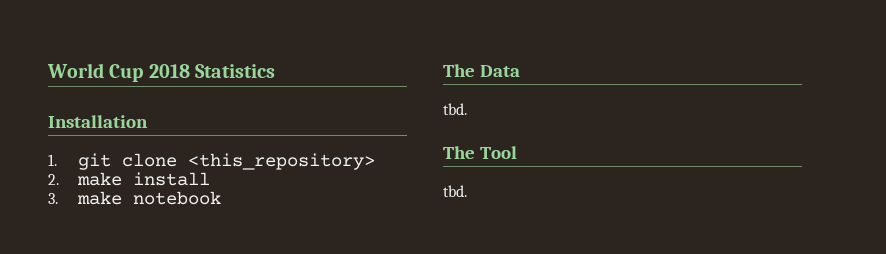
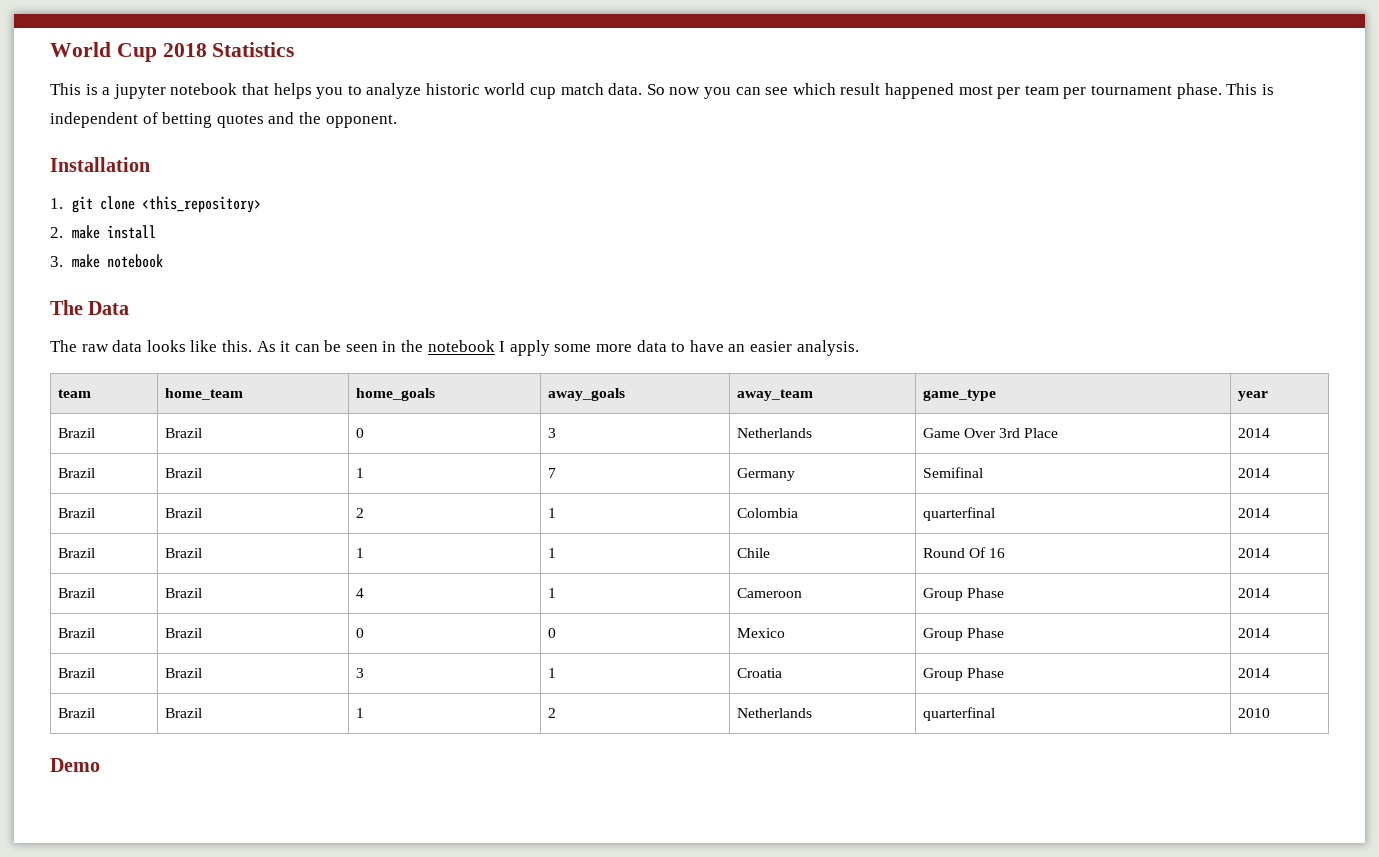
(276, 71) none -> [50,83,1274,99] [50,112,397,128] // This is a jupyter notebook that helps you to analyze historic world cup match data. So now you can see which result happened most per team per tournament phase. This is independent of betting quotes and the opponent.
[443,103,467,115] [443,146,517,159] [443,185,467,197] tbd. // The Tool // tbd. -> [50,340,859,356] [57,389,91,398] [164,388,243,400] [355,388,435,401] [547,388,625,401] [736,389,813,401] [922,389,996,401] [1237,391,1268,401] [57,428,95,438] [164,428,202,438] [355,428,364,438] [547,428,556,438] [736,428,812,438] [922,428,1059,438] [1237,428,1270,438] [57,468,95,478] [164,468,202,478] [355,468,364,478] [547,468,556,478] [736,468,795,481] [922,467,983,478] [1237,468,1270,478] [57,508,95,518] [164,508,202,518] [355,508,364,518] [547,508,556,518] [736,508,798,518] [922,507,995,521] [1237,508,1270,518] [57,548,95,558] [164,548,202,558] [355,548,364,558] [547,548,556,558] [736,548,770,558] [922,547,1005,558] [1237,548,1270,558] [57,588,95,598] [164,588,202,598] [355,588,364,598] [547,588,556,598] [736,588,802,598] [922,588,1004,601] [1237,588,1270,598] [57,628,95,638] [164,628,202,638] [355,628,364,638] [547,628,556,638] [736,628,785,638] [922,628,1004,641] [1237,628,1270,638] [57,668,95,678] [164,668,202,678] [355,668,364,678] [547,668,556,678] [736,668,782,678] [922,668,1004,681] [1237,668,1270,678] [57,708,95,718] [164,708,202,718] [355,708,364,718] [547,708,556,718] [736,708,812,718] [922,707,995,721] [1237,708,1270,718] [50,758,100,772] The raw data looks like this. As it can be seen in the notebook I apply some more data to have an easier analysis. // team | home_team | home_goals | away_goals | away_team | game_type | year // Brazil | Brazil | 0 | 3 | Netherlands | Game Over 3rd Place | 2014 // Brazil | Brazil | 1 | 7 | Germany | Semifinal | 2014 // Brazil | Brazil | 2 | 1 | Colombia | quarterfinal | 2014 // Brazil | Brazil | 1 | 1 | Chile | Round Of 16 | 2014 // Brazil | Brazil | 4 | 1 | Cameroon | Group Phase | 2014 // Brazil | Brazil | 0 | 0 | Mexico | Group Phase | 2014 // Brazil | Brazil | 3 | 1 | Croatia | Group Phase | 2014 // Brazil | Brazil | 1 | 2 | Netherlands | quarterfinal | 2010 // Demo

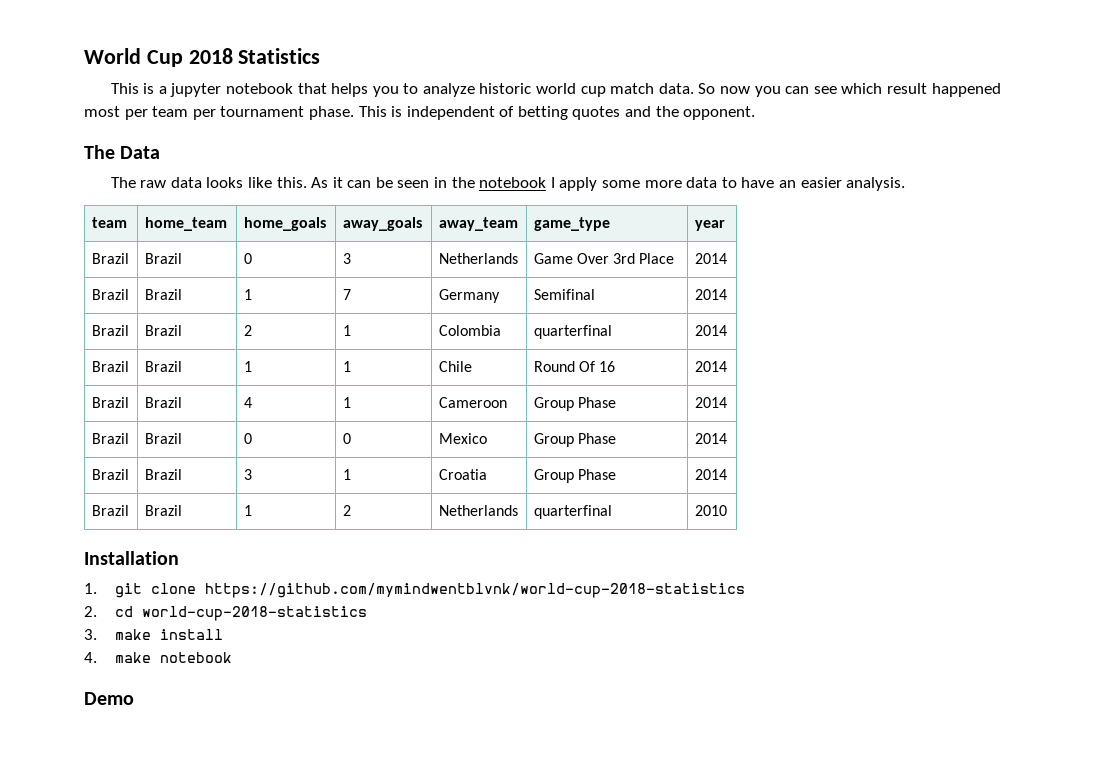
[50,157,150,172] [50,196,261,213] [50,225,156,239] [50,254,163,268] // Installation // 1. git clone <this_repository> // 2. make install // 3. make notebook -> (756, 113) none
(1270, 713) none -> [84,551,179,565] [84,583,745,598] [84,606,367,621] [84,629,223,640] [84,652,232,663] // Installation // 1. git clone https://github.com/mymindwentblvnk/world-cup-2018-statistics // 2. cd world-cup-2018-statistics // 3. make install // 4. make notebook

